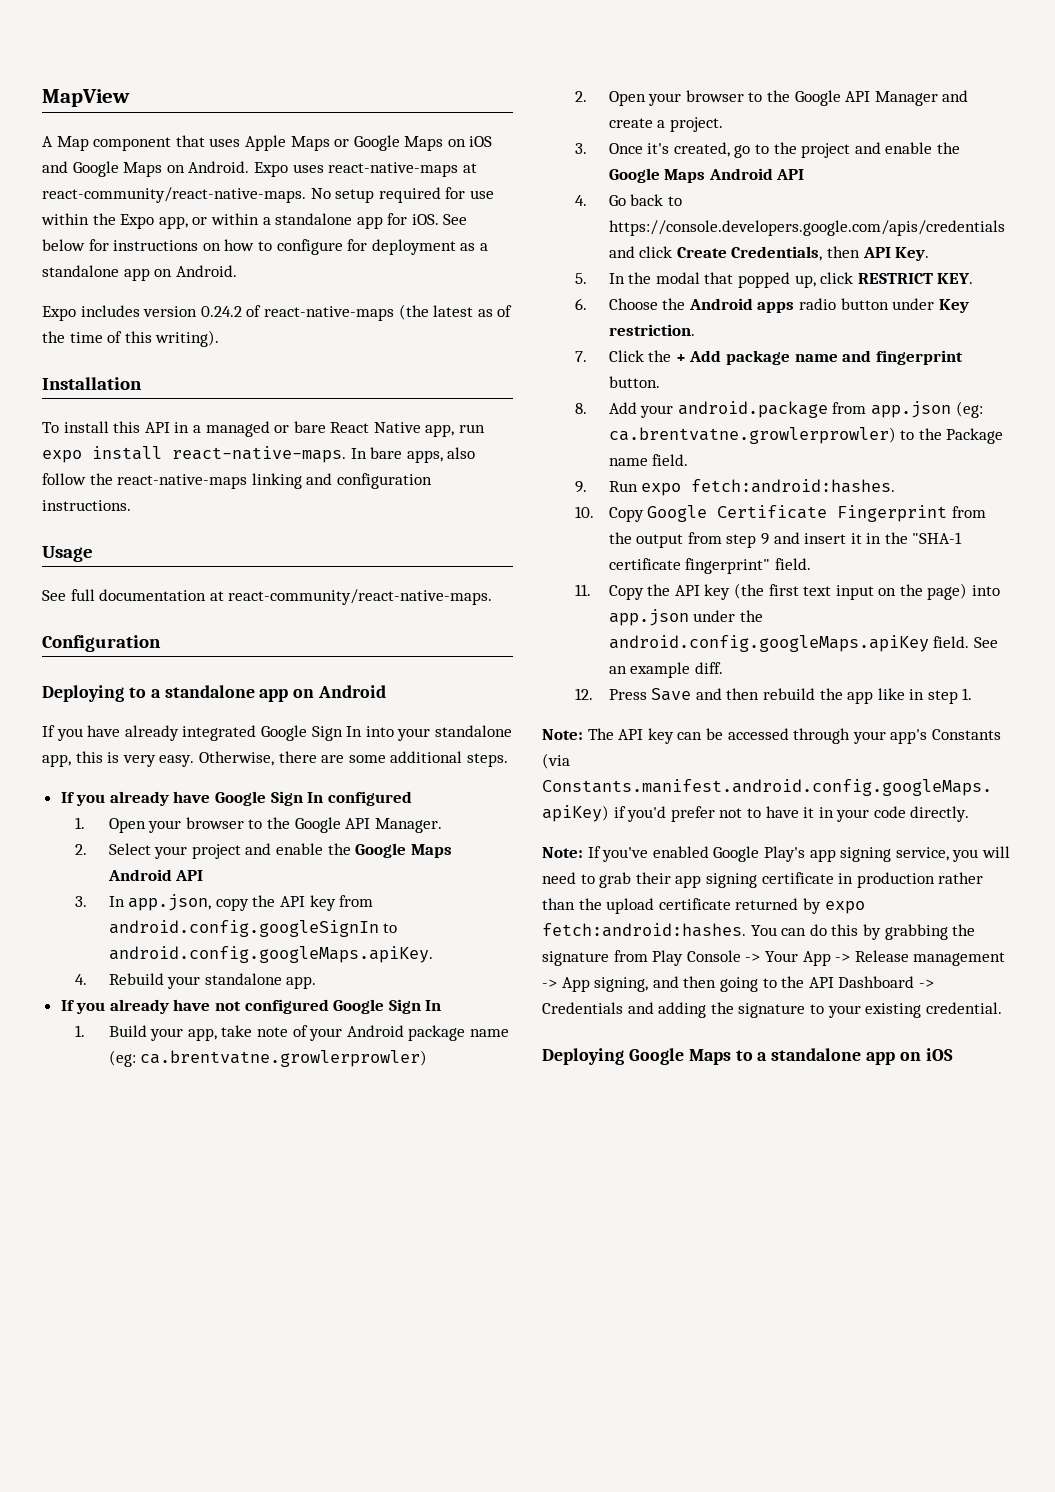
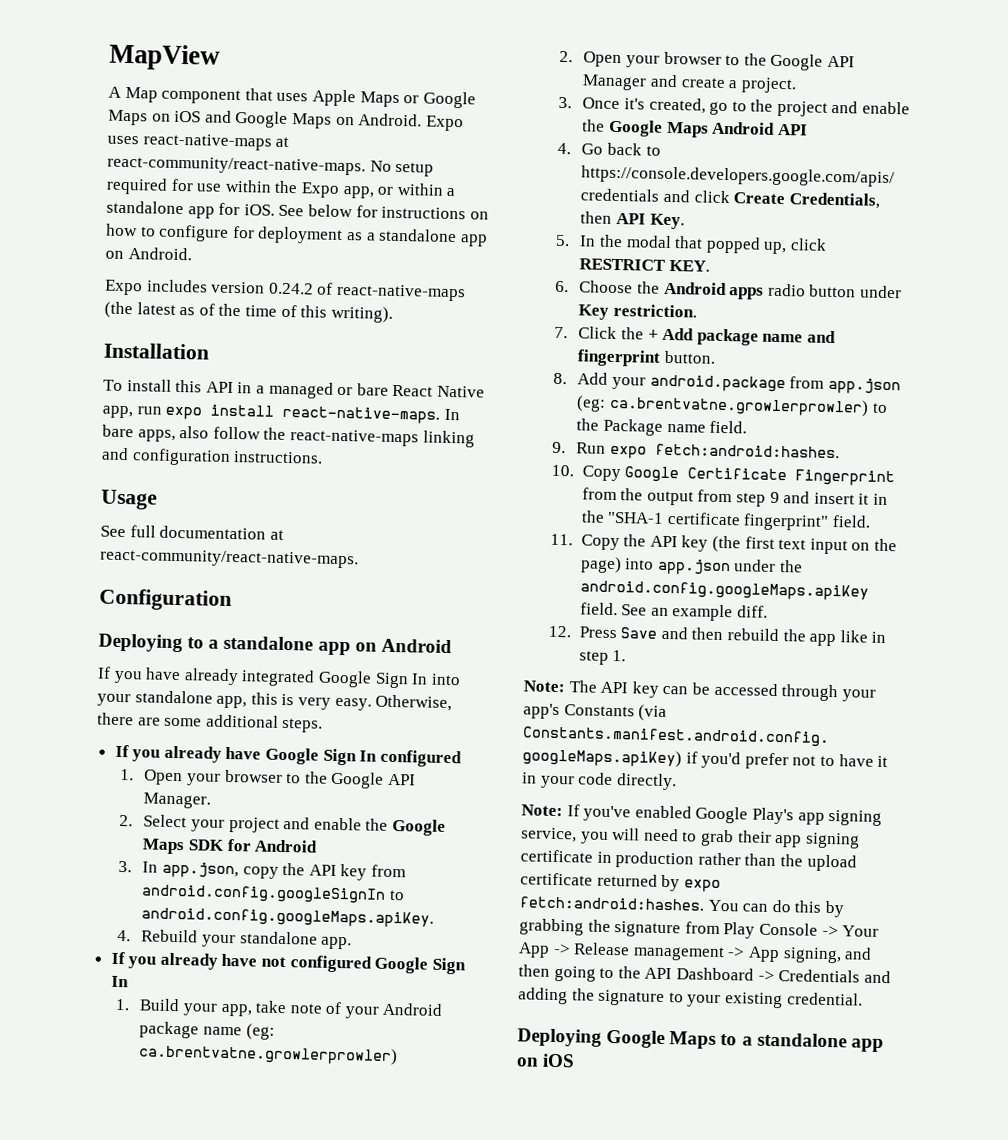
[107,869,204,881] Android API -> [187,838,319,853] SDK for Android

